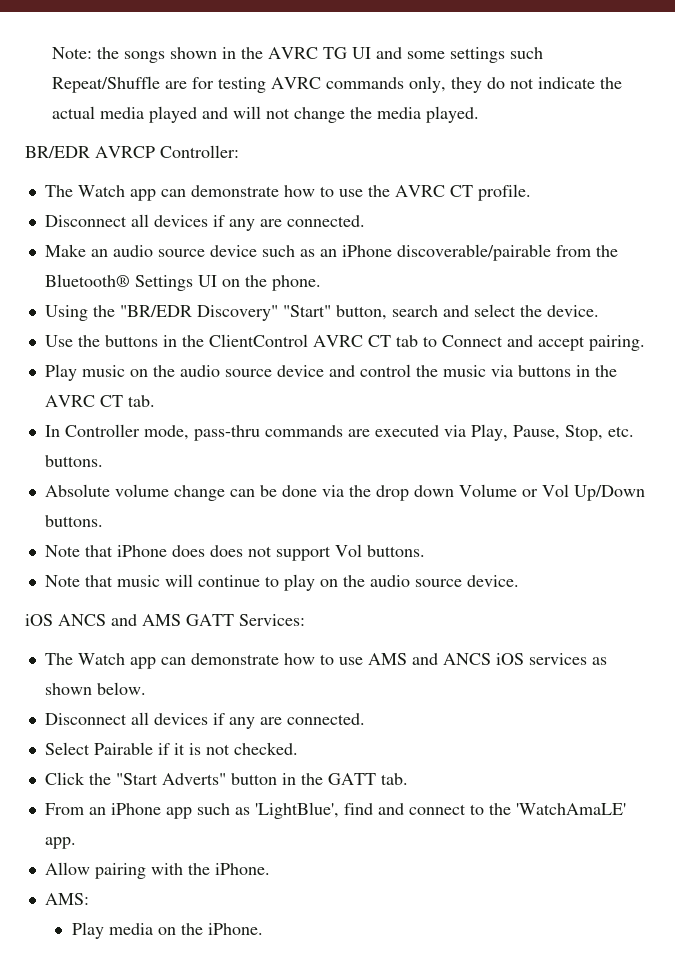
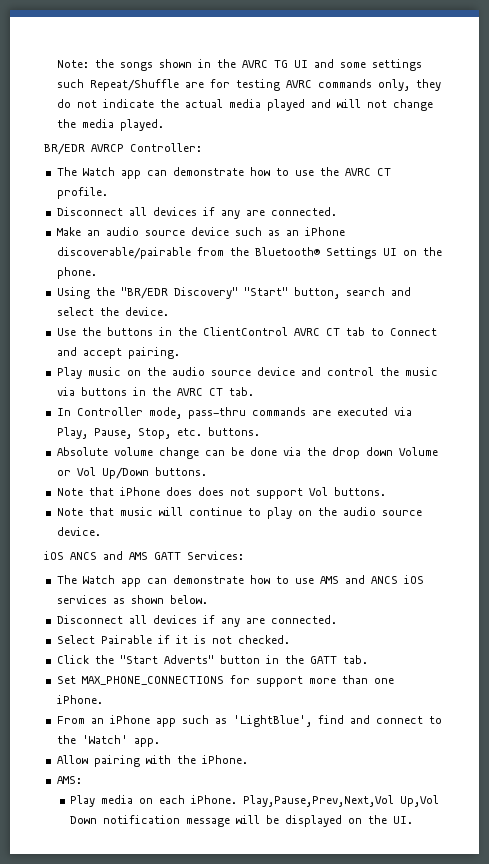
(408, 779) none -> [56,675,394,687] [56,695,103,704] // Set MAX_PHONE_CONNECTIONS for support more than one iPhone.
[515,803,626,815] 'WatchAmaLE' -> [81,735,128,744] 'Watch'
[180,923,263,935] the iPhone. -> [158,795,439,807] [69,815,413,827] each iPhone. Play,Pause,Prev,Next,Vol Up,Vol Down notification message will be displayed on the UI.

